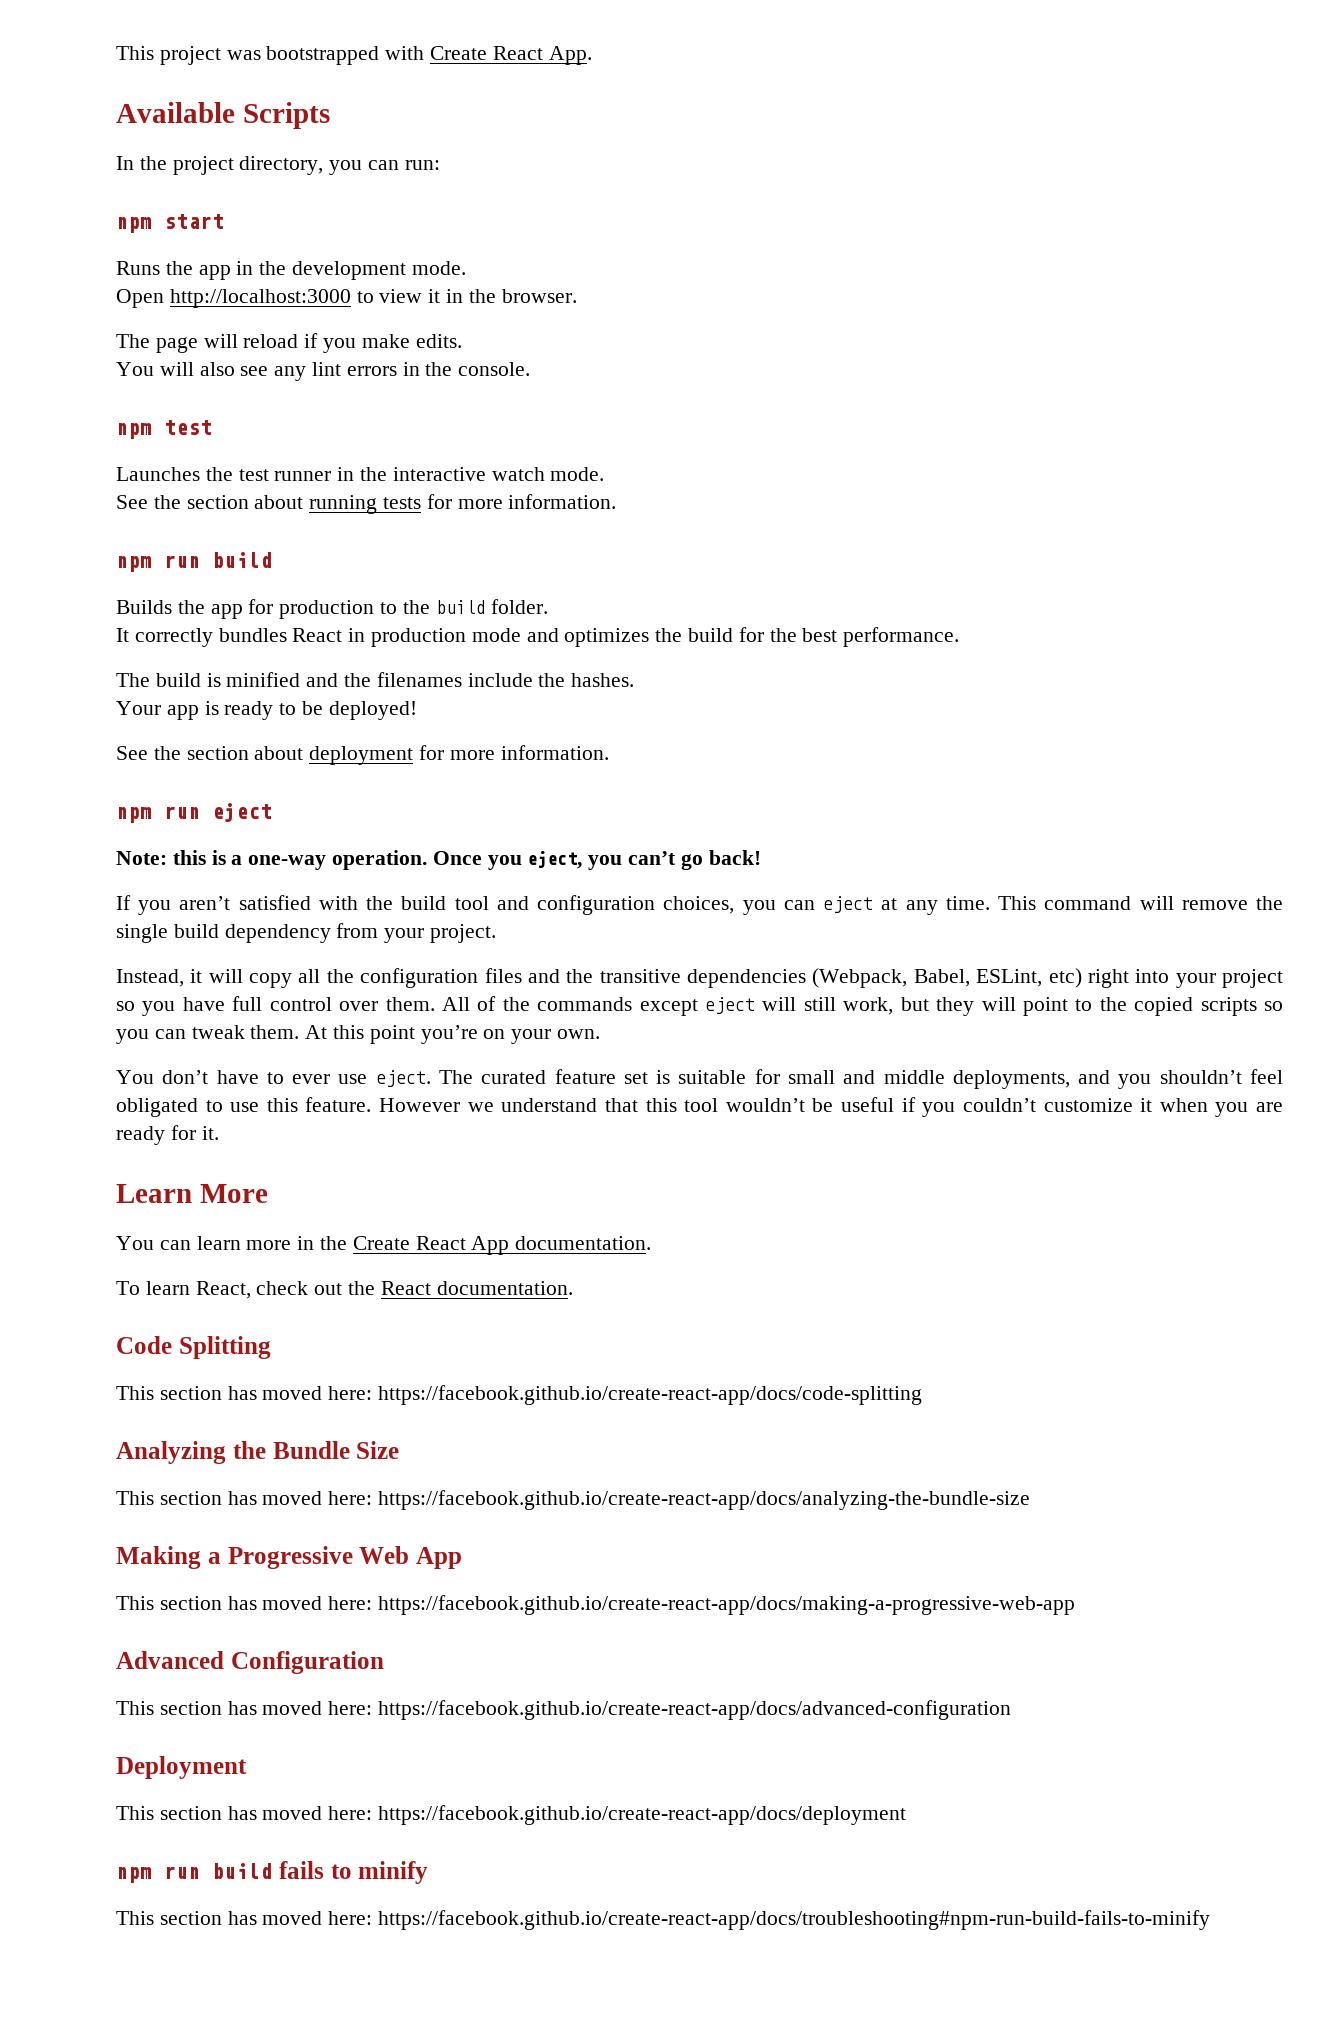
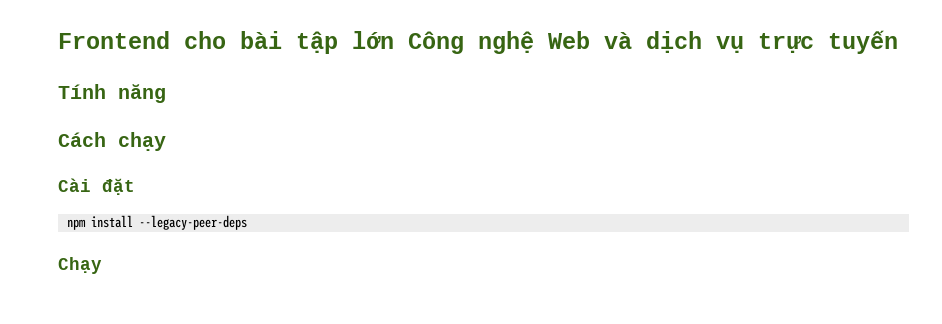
[116,46,592,65] [116,102,330,129] [116,156,440,175] [116,214,224,233] [116,261,466,280] [116,289,577,308] [116,333,462,353] [116,362,531,381] [116,420,212,439] [116,467,605,481] [116,494,617,514] [116,552,272,572] [116,599,549,619] [116,627,960,647] [116,672,635,687] [116,701,417,720] [116,745,609,765] [116,803,272,823] [116,850,761,870] [116,895,1283,915] [116,923,497,943] [116,968,1283,988] [116,996,1283,1016] [116,1025,601,1044] [116,1069,1284,1089] [116,1097,1283,1117] [116,1125,219,1145] [116,1184,268,1203] [116,1236,652,1255] [116,1281,573,1299] [116,1336,271,1359] [116,1385,923,1405] [116,1441,400,1464] [116,1490,1031,1510] [116,1546,462,1569] [116,1595,1076,1615] [116,1651,384,1674] [116,1700,1012,1720] [116,1756,247,1779] [116,1805,907,1825] [116,1861,429,1884] [116,1910,1211,1930] This project was bootstrapped with Create React App. // Available Scripts // In the project directory, you can run: // npm start // Runs the app in the development mode. // Open http://localhost:3000 to view it in the browser. // The page will reload if you make edits. // You will also see any lint errors in the console. // npm test // Launches the test runner in the interactive watch mode. // See the section about running tests for more information. // npm run build // Builds the app for production to the build folder. // It correctly bundles React in production mode and optimizes the build for the best performance. // The build is minified and the filenames include the hashes. // Your app is ready to be deployed! // See the section about deployment for more information. // npm run eject // Note: this is a one-way operation. Once you eject, you can’t go back! // If you aren’t satisfied with the build tool and configuration choices, you can eject at any time. This command will remove the single build dependency from your project. // Instead, it will copy all the configuration files and the transitive dependencies (Webpack, Babel, ESLint, etc) right into your project so you have full control over them. All of the commands except eject will still work, but they will point to the copied scripts so you can tweak them. At this point you’re on your own. // You don’t have to ever use eject. The curated feature set is suitable for small and middle deployments, and you shouldn’t feel obligated to use this feature. However we understand that this tool wouldn’t be useful if you couldn’t customize it when you are ready for it. // Learn More // You can learn more in the Create React App documentation. // To learn React, check out the React documentation. // Code Splitting // This section has moved here: https://facebook.github.io/create-react-app/docs/code-splitting // Analyzing the Bundle Size // This section has moved here: https://facebook.github.io/create-react-app/docs/analyzing-the-bundle-size // Making a Progressive Web App // This section has moved here: https://facebook.github.io/create-react-app/docs/making-a-progressive-web-app // Advanced Configuration // This section has moved here: https://facebook.github.io/create-react-app/docs/advanced-configuration // Deployment // This section has moved here: https://facebook.github.io/create-react-app/docs/deployment // npm run build fails to minify // This section has moved here: https://facebook.github.io/create-react-app/docs/troubleshooting#npm-run-build-fails-to-minify -> [58,30,898,54] [58,84,166,103] [58,132,166,151] [58,178,135,195] [67,215,247,230] [58,257,102,274] Frontend cho bài tập lớn Công nghệ Web và dịch vụ trực tuyến // Tính năng // Cách chạy // Cài đặt // npm install --legacy-peer-deps // Chạy

